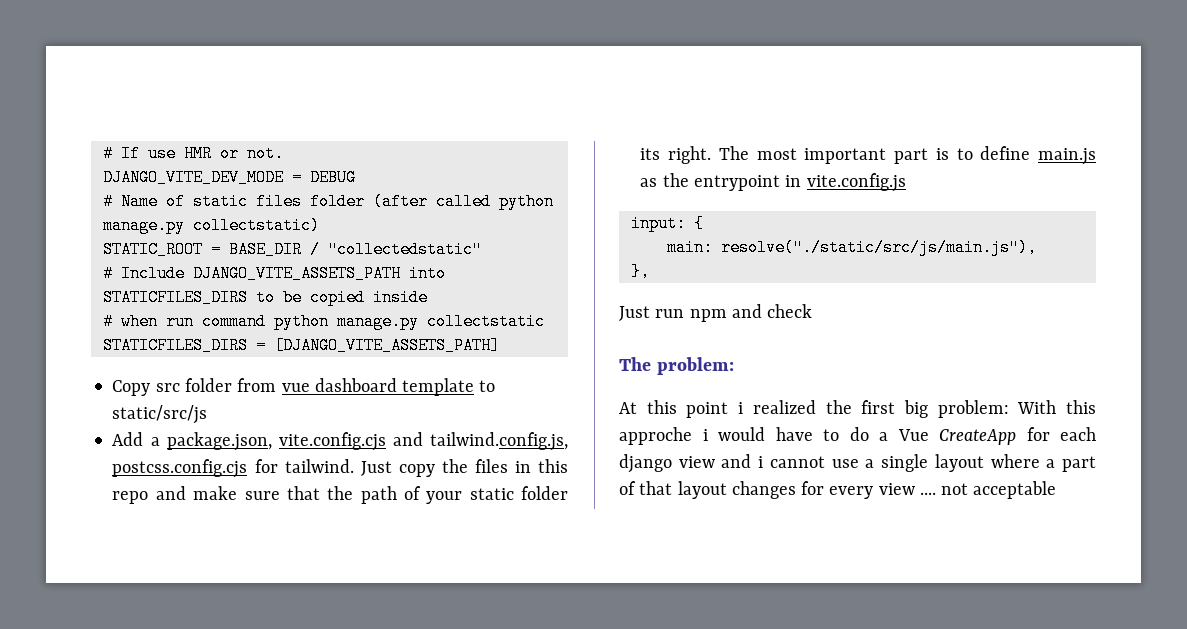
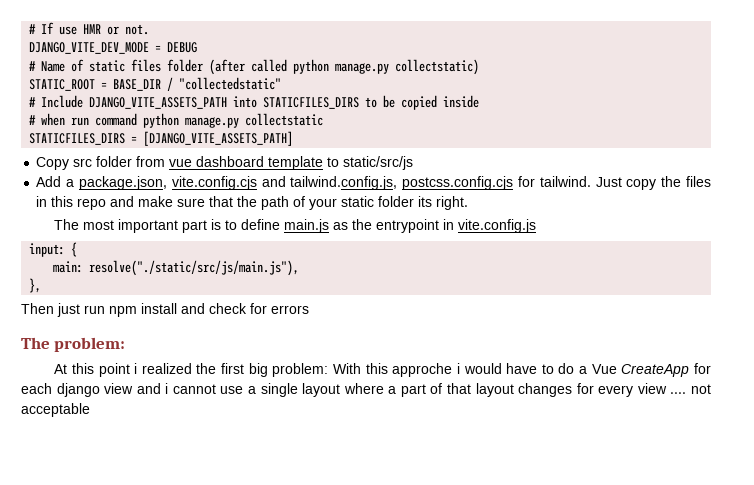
(712, 155) none -> (469, 203) //
[619,306,650,321] Just -> [21,303,80,317] Then just
(727, 315) none -> [141,303,177,314] install
(813, 311) none -> [250,303,309,314] for errors

